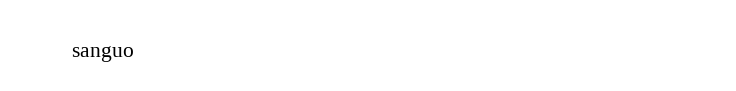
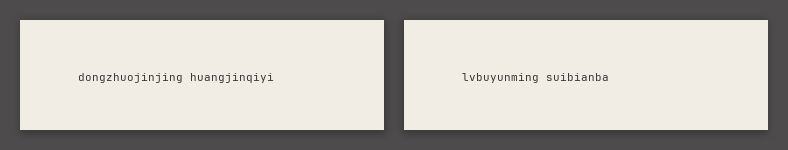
[72,46,134,62] sanguo -> [78,73,609,83] dongzhuojinjing huangjinqiyi lvbuyunming suibianba

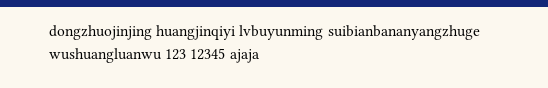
[546,73,609,81] suibianba -> [327,25,480,40] [49,48,260,63] suibianbananyangzhuge wushuangluanwu 123 12345 ajaja

